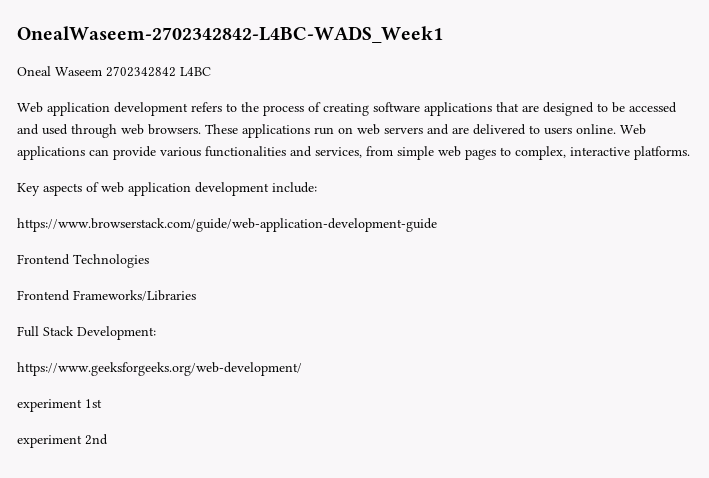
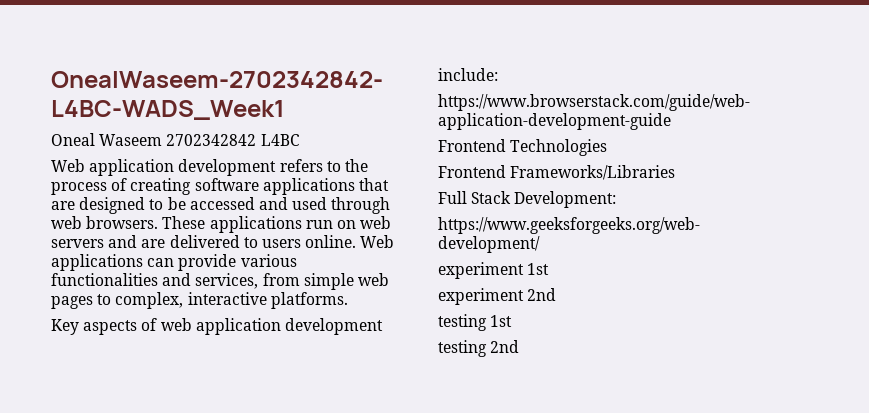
(108, 439) none -> [438,314,513,331] [438,340,520,357] // testing 1st // testing 2nd

